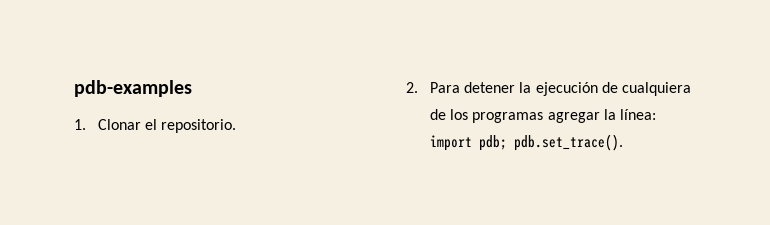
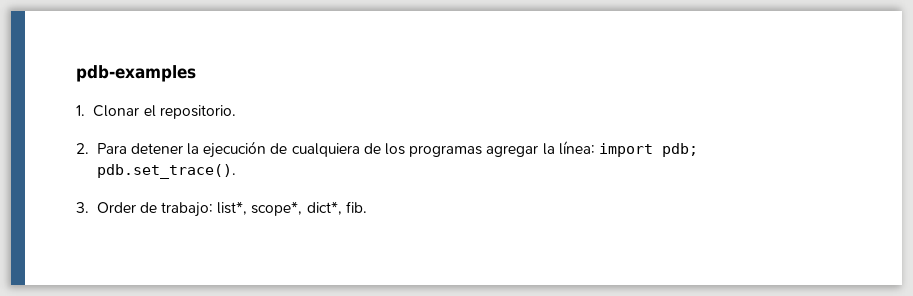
(623, 142) none -> [76,201,367,217] // 3. Order de trabajo: list*, scope*, dict*, fib.

